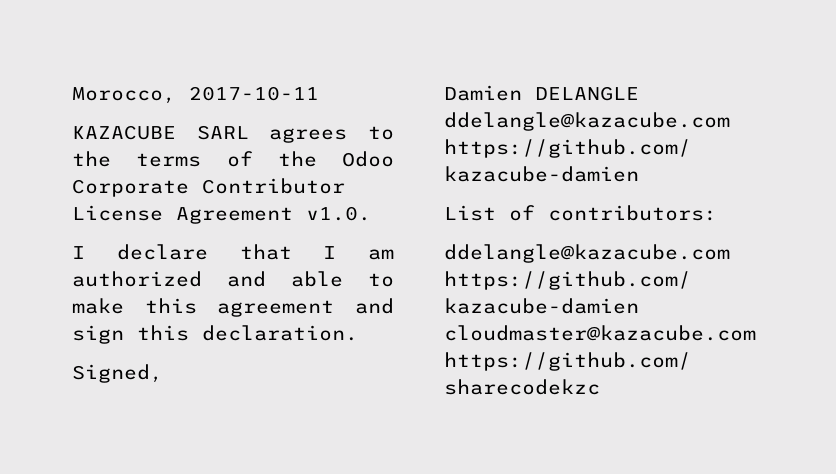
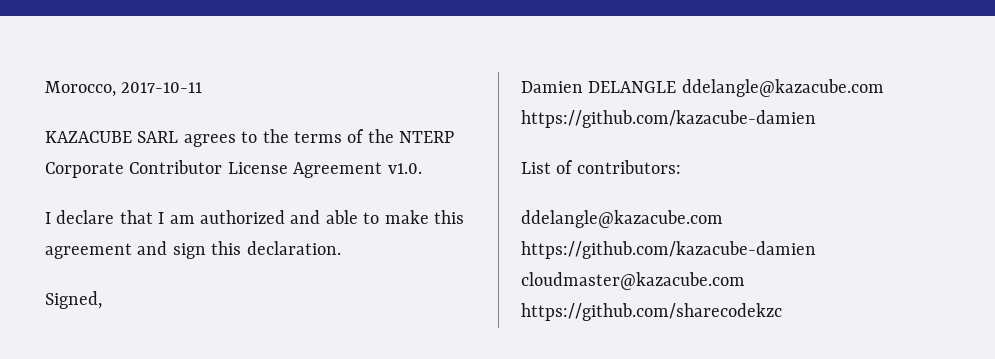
[342,151,394,167] Odoo -> [399,131,455,143] NTERP

